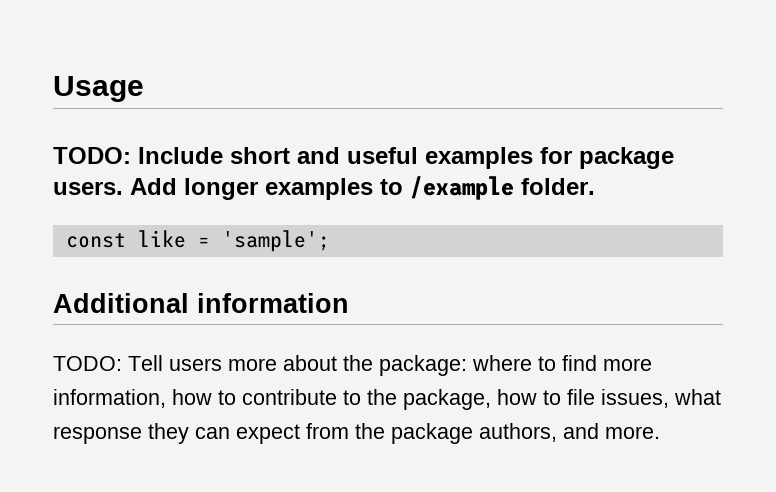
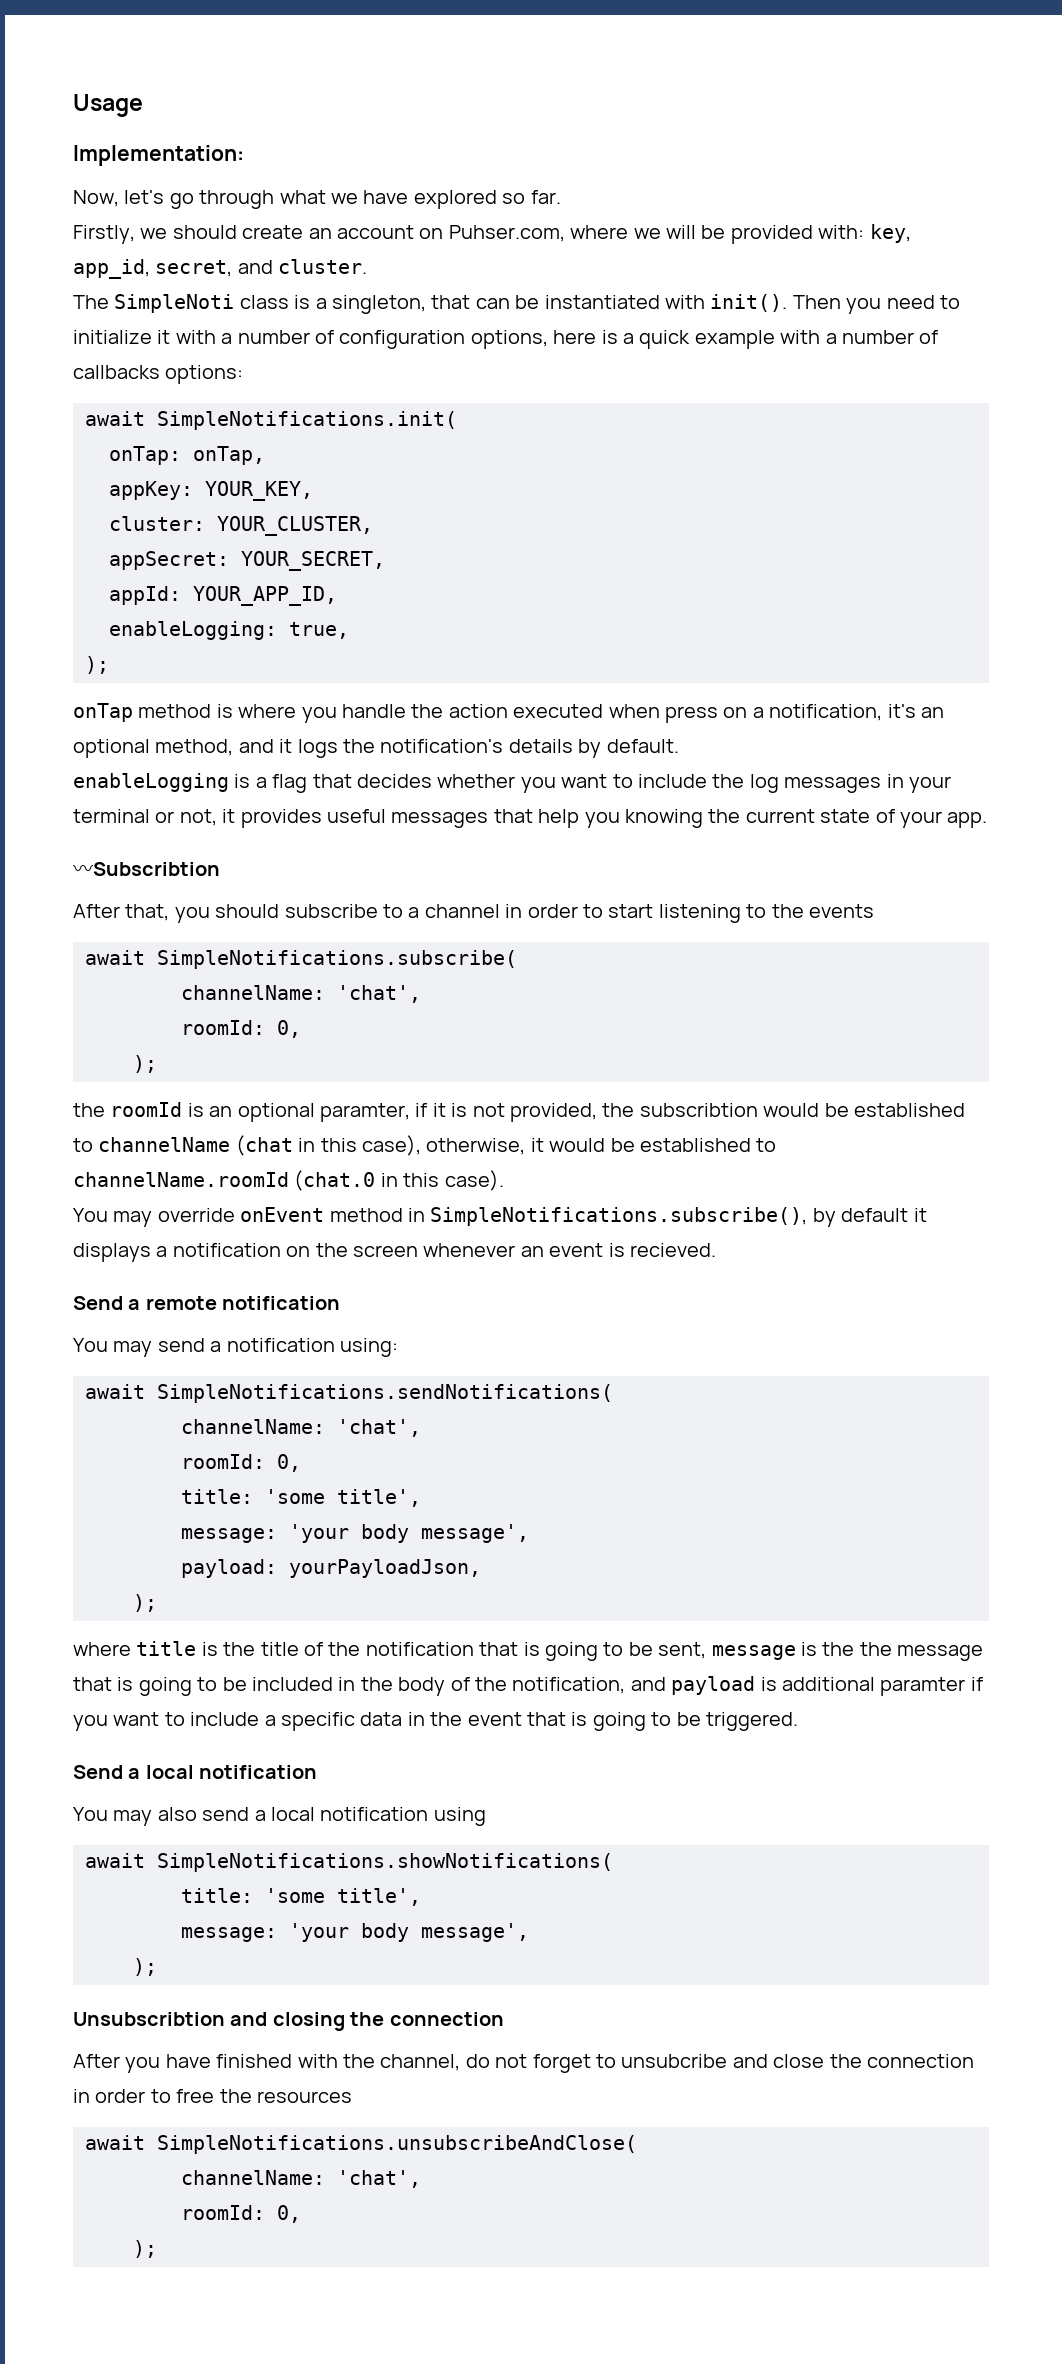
[53,147,674,169] [53,176,595,200] [65,230,330,252] [53,293,349,313] [53,355,652,376] [53,389,721,410] [53,423,660,444] TODO: Include short and useful examples for package users. Add longer examples to /example folder. // const like = 'sample'; // Additional information // TODO: Tell users more about the package: where to find more information, how to contribute to the package, how to file issues, what response they can expect from the package authors, and more. -> [73,145,244,166] [73,190,561,209] [73,224,911,244] [73,259,368,279] [73,294,960,314] [73,330,939,349] [73,365,244,384] [85,411,457,430] [109,446,265,465] [109,481,313,501] [109,516,373,536] [109,551,385,571] [109,586,337,606] [109,621,349,640] [85,656,109,674] [73,703,944,723] [73,739,679,758] [73,773,951,793] [73,809,988,828] [73,862,220,876] [73,904,874,923] [85,950,517,969] [181,985,421,1003] [181,1020,301,1038] [133,1055,157,1073] [73,1102,965,1122] [73,1135,777,1156] [73,1170,504,1191] [73,1207,927,1227] [73,1243,716,1262] [73,1296,341,1310] [73,1338,398,1357] [85,1384,613,1403] [181,1419,421,1437] [181,1454,301,1472] [181,1489,421,1507] [181,1524,529,1543] [181,1559,481,1578] [133,1594,157,1612] [73,1641,984,1661] [73,1676,983,1696] [73,1712,798,1731] [73,1765,318,1779] [73,1807,486,1826] [85,1853,613,1872] [181,1888,421,1906] [181,1923,529,1942] [133,1958,157,1976] [73,2012,504,2031] [73,2054,974,2073] [73,2089,352,2103] [85,2135,637,2154] [181,2170,421,2188] [181,2205,301,2223] [133,2240,157,2258] Implementation: // Now, let's go through what we have explored so far. // Firstly, we should create an account on Puhser.com, where we will be provided with: key, app_id, secret, and cluster. // The SimpleNoti class is a singleton, that can be instantiated with init(). Then you need to initialize it with a number of configuration options, here is a quick example with a number of callbacks options: // await SimpleNotifications.init( // onTap: onTap, // appKey: YOUR_KEY, // cluster: YOUR_CLUSTER, // appSecret: YOUR_SECRET, // appId: YOUR_APP_ID, // enableLogging: true, // ); // onTap method is where you handle the action executed when press on a notification, it's an optional method, and it logs the notification's details by default. // enableLogging is a flag that decides whether you want to include the log messages in your terminal or not, it provides useful messages that help you knowing the current state of your app. // 〰Subscribtion // After that, you should subscribe to a channel in order to start listening to the events // await SimpleNotifications.subscribe( // channelName: 'chat', // roomId: 0, // ); // the roomId is an optional paramter, if it is not provided, the subscribtion would be established to channelName (chat in this case), otherwise, it would be established to channelName.roomId (chat.0 in this case). // You may override onEvent method in SimpleNotifications.subscribe(), by default it displays a notification on the screen whenever an event is recieved. // Send a remote notification // You may send a notification using: // await SimpleNotifications.sendNotifications( // channelName: 'chat', // roomId: 0, // title: 'some title', // message: 'your body message', // payload: yourPayloadJson, // ); // where title is the title of the notification that is going to be sent, message is the the message that is going to be included in the body of the notification, and payload is additional paramter if you want to include a specific data in the event that is going to be triggered. // Send a local notification // You may also send a local notification using // await SimpleNotifications.showNotifications( // title: 'some title', // message: 'your body message', // ); // Unsubscribtion and closing the connection // After you have finished with the channel, do not forget to unsubcribe and close the connection in order to free the resources // await SimpleNotifications.unsubscribeAndClose( // channelName: 'chat', // roomId: 0, // );

